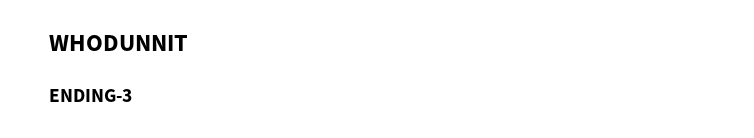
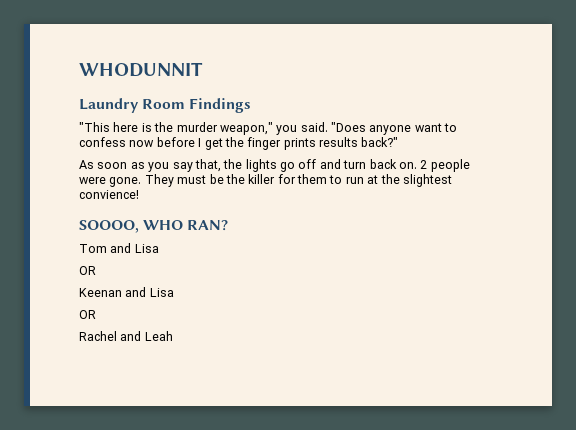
[49,89,132,102] ENDING-3 -> [79,98,252,113] [79,122,458,135] [79,137,399,150] [79,159,470,172] [79,174,452,187] [79,190,139,199] [79,220,229,233] [79,243,159,253] [79,266,96,275] [79,287,174,297] [79,310,96,319] [79,331,173,341] Laundry Room Findings // "This here is the murder weapon," you said. "Does anyone want to confess now before I get the finger prints results back?" // As soon as you say that, the lights go off and turn back on. 2 people were gone. They must be the killer for them to run at the slightest convience! // SOOOO, WHO RAN? // Tom and Lisa // OR // Keenan and Lisa // OR // Rachel and Leah

